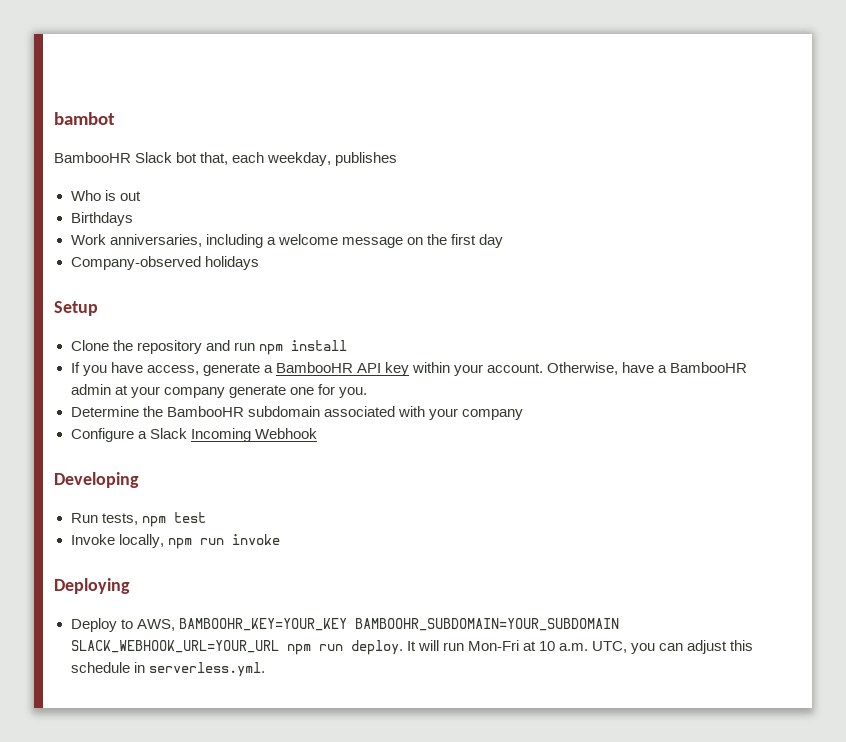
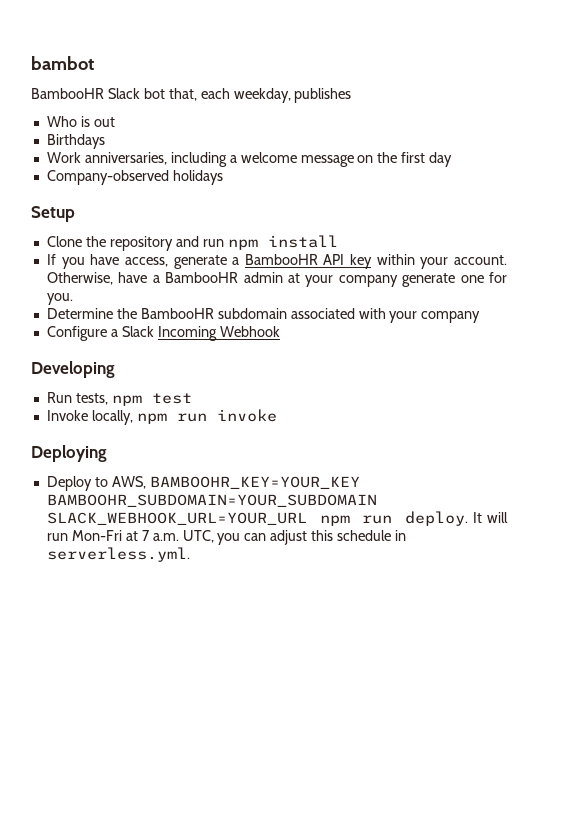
[538,641,555,651] 10 -> [141,530,150,541] 7

